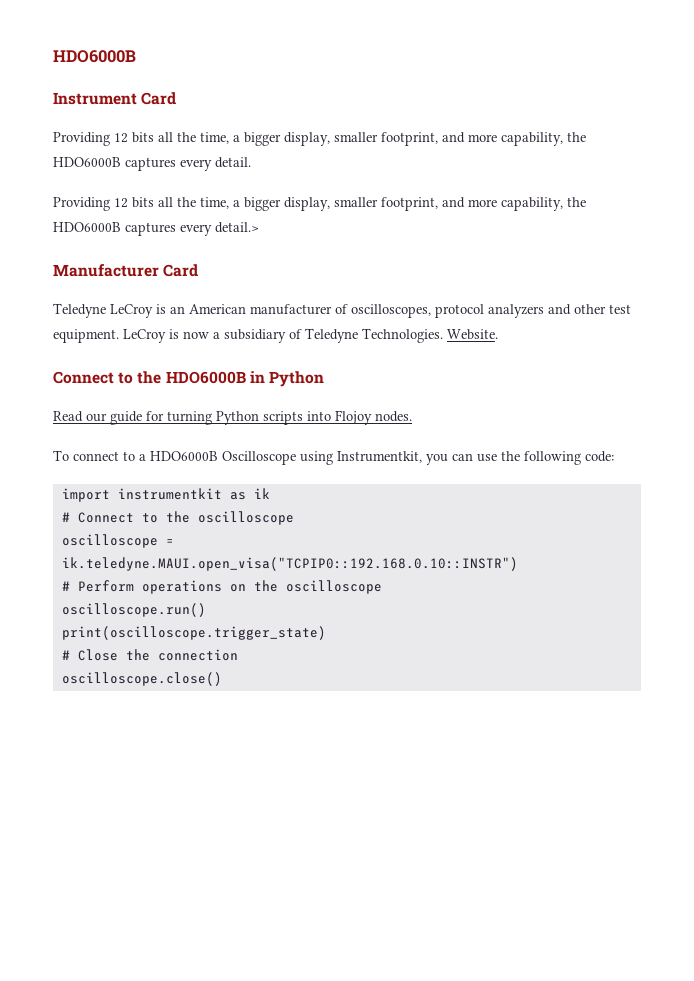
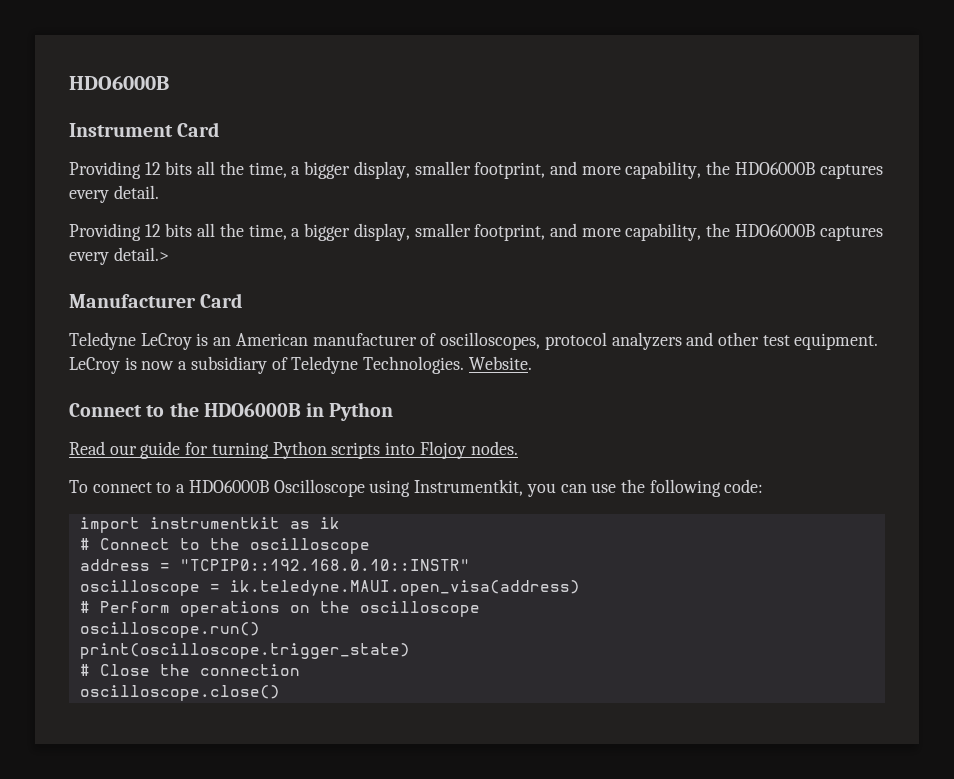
(294, 518) none -> [79,559,470,571] // address = "TCPIP0::192.168.0.10::INSTR"
[61,557,518,571] ik.teledyne.MAUI.open_visa("TCPIP0::192.168.0.10::INSTR") -> [229,580,580,596] ik.teledyne.MAUI.open_visa(address)

